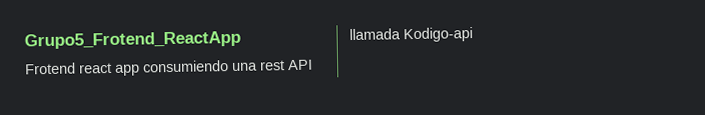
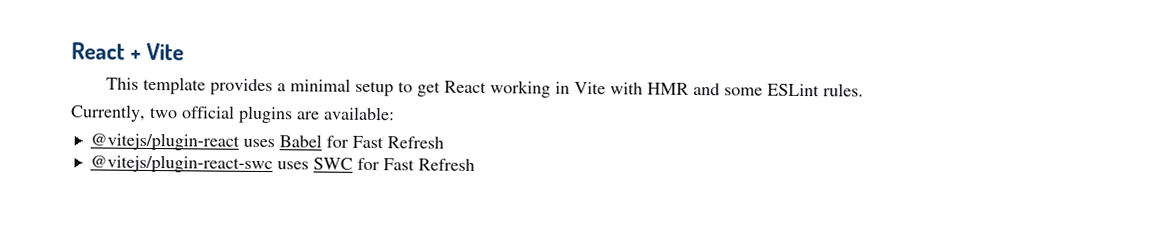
[24,30,241,50] [25,59,313,76] [349,27,473,43] Grupo5_Frotend_ReactApp // Frotend react app consumiendo una rest API llamada Kodigo-api -> [71,42,185,61] [105,76,864,98] [70,104,395,124] [89,132,444,151] [89,154,475,174] React + Vite // This template provides a minimal setup to get React working in Vite with HMR and some ESLint rules. // Currently, two official plugins are available: // @vitejs/plugin-react uses Babel for Fast Refresh // @vitejs/plugin-react-swc uses SWC for Fast Refresh

